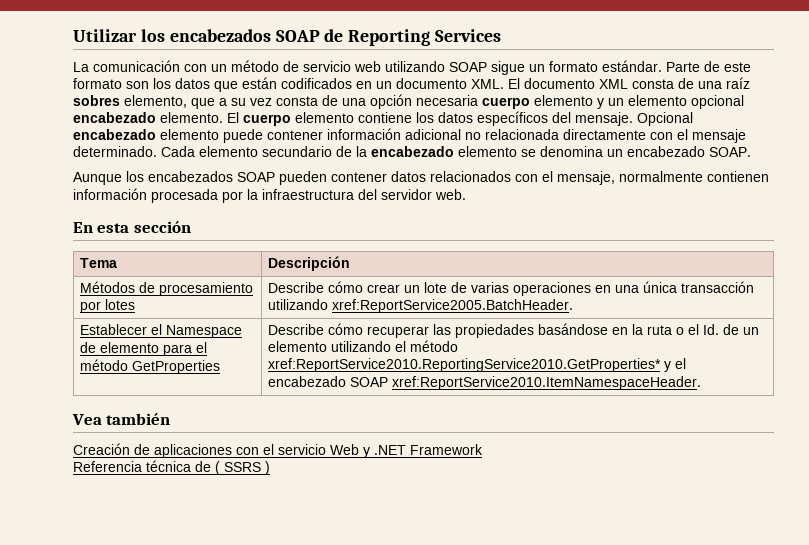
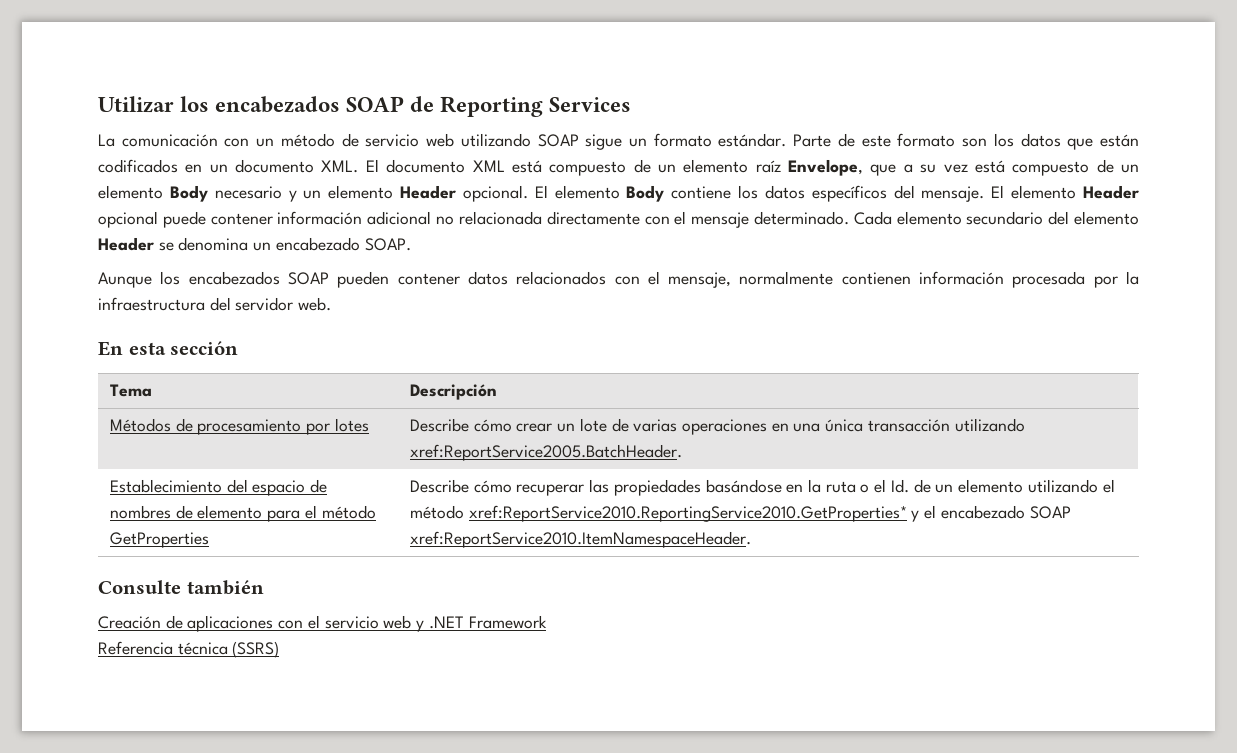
[632,77,750,89] [73,94,744,109] [73,112,354,126] consta de una raíz sobres elemento, que a su vez consta de una opción necesaria cuerpo elemento y un elemento opcional encabezado elemento. El cuerpo elemento -> [511,159,1140,176] [98,185,665,202] está compuesto de un elemento raíz Envelope, que a su vez está compuesto de un elemento Body necesario y un elemento Header opcional. El elemento Body
[637,112,693,126] [73,129,219,140] Opcional encabezado elemento -> [991,185,1140,199] [98,211,158,228] El elemento Header opcional
[336,146,517,157] de la encabezado elemento -> [1048,211,1139,225] [98,237,154,251] del elemento Header
[80,324,243,338] Establecer el Namespace -> [109,479,328,496] [109,505,171,519] Establecimiento del espacio de nombres
[72,414,102,425] Vea -> [98,580,181,594] Consulte
[330,444,359,455] Web -> [383,615,412,629] web
[195,461,270,475] de ( SSRS ) -> [232,641,280,658] (SSRS)

